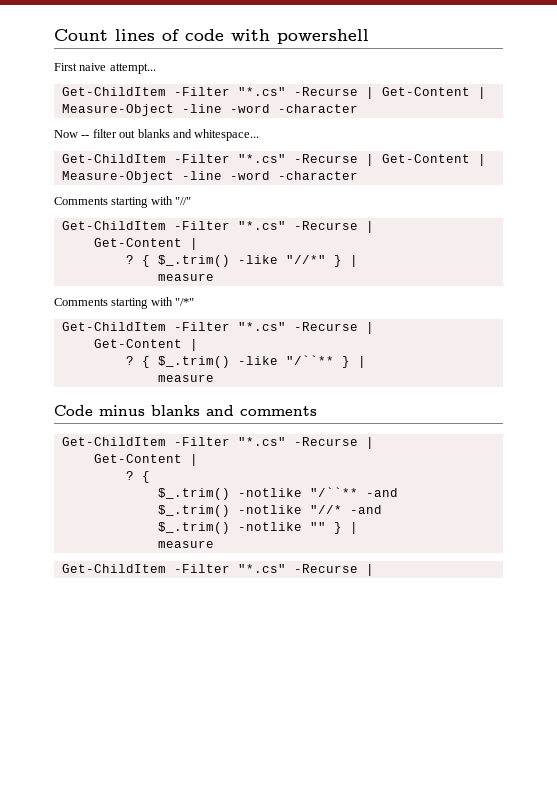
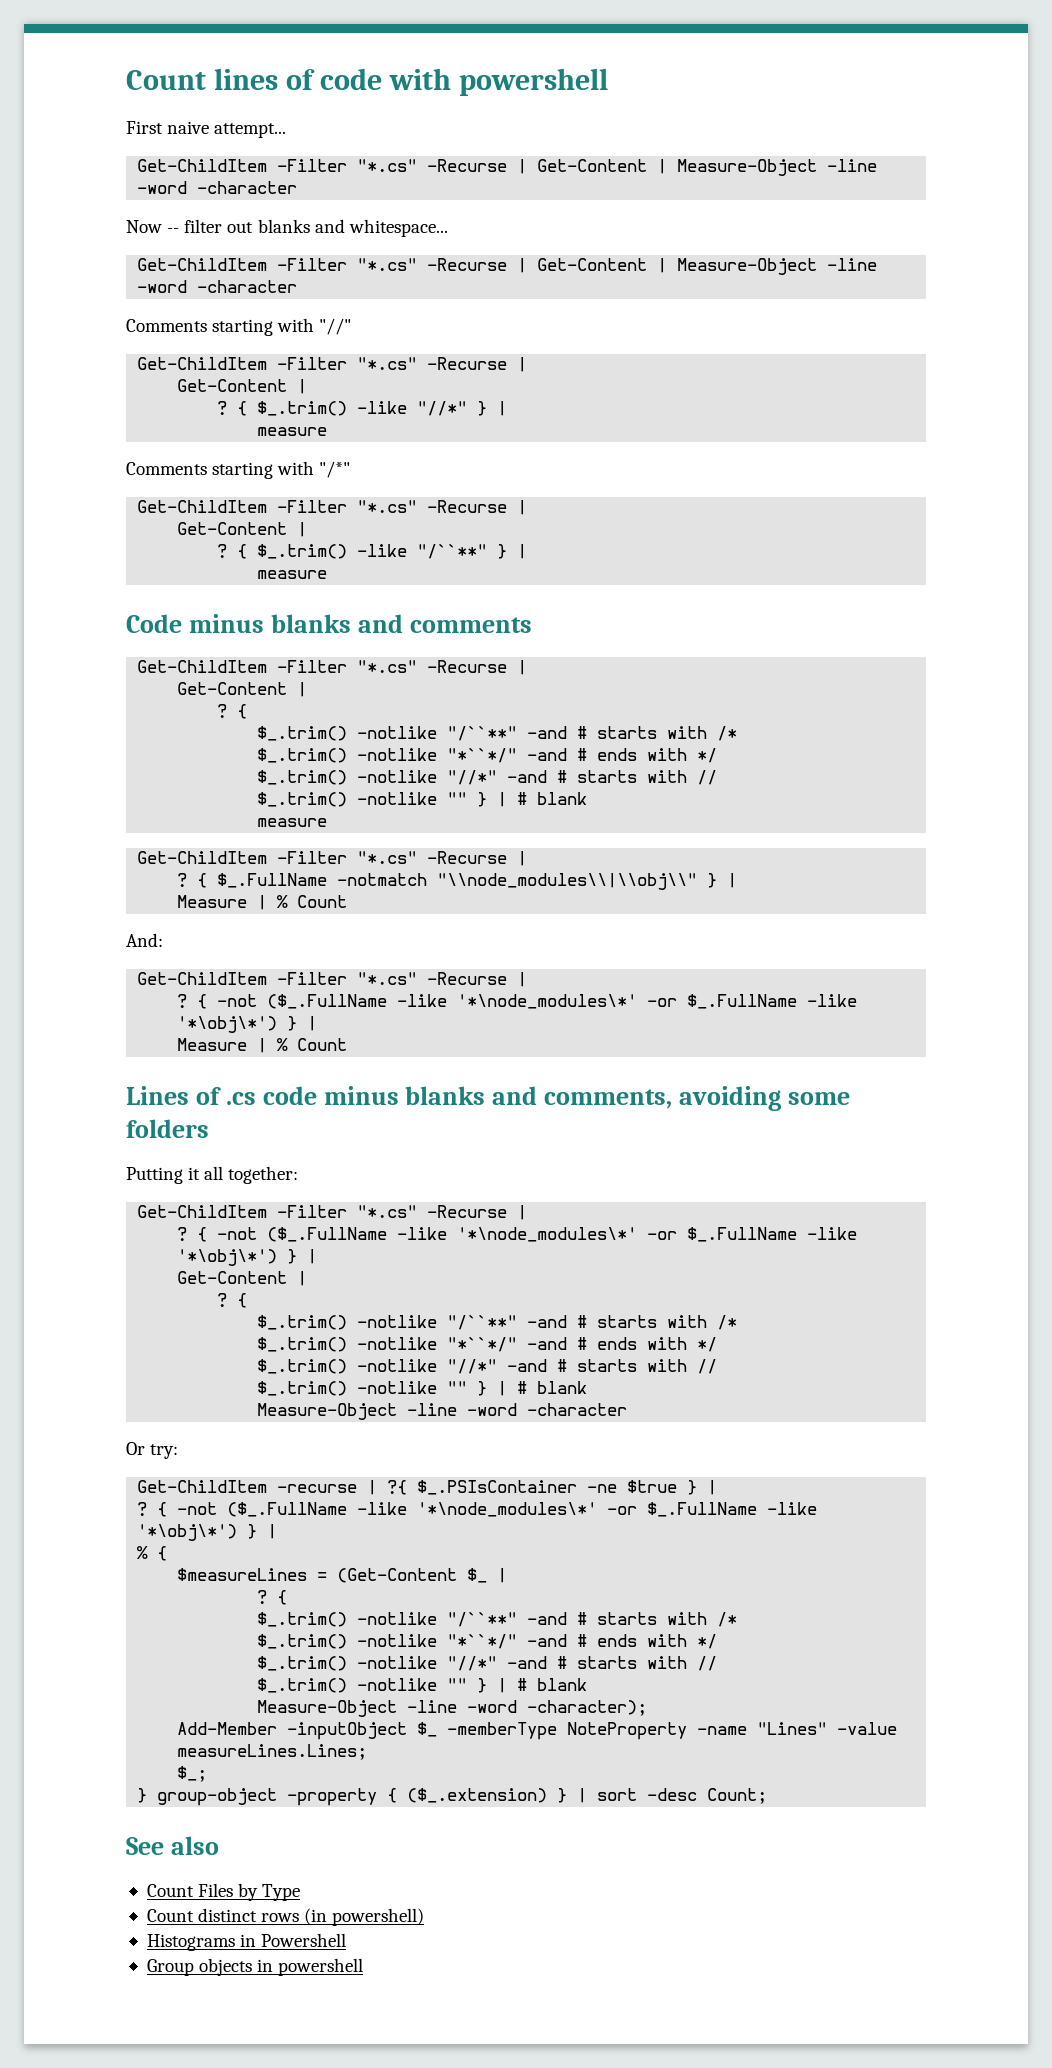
[285,355,334,365] "/``** -> [417,544,488,559] "/``**"
[309,487,398,497] [157,505,382,517] [157,522,358,534] "/``** -and // $_.trim() -notlike "//* -and // $_.trim() -notlike "" } | -> [447,726,738,741] [257,748,718,763] [257,770,718,785] [257,792,588,807] "/``**" -and # starts with /* // $_.trim() -notlike "*``*/" -and # ends with */ // $_.trim() -notlike "//*" -and # starts with // // $_.trim() -notlike "" } | # blank
(374, 570) none -> [177,873,738,890] [177,895,348,910] [126,933,163,947] [137,972,528,987] [177,994,858,1009] [177,1016,318,1033] [177,1038,348,1053] [126,1086,850,1111] [126,1119,209,1138] [126,1166,299,1184] [137,1205,528,1220] [177,1227,858,1242] [177,1249,318,1266] [177,1271,308,1286] [217,1293,248,1308] [257,1315,738,1330] [257,1337,718,1352] [257,1359,718,1374] [257,1381,588,1396] [257,1403,628,1420] [126,1442,179,1459] [137,1480,718,1495] [137,1502,818,1517] [137,1524,278,1541] [137,1546,168,1561] [177,1568,508,1583] [257,1590,288,1605] [257,1612,738,1627] [257,1634,718,1649] [257,1656,718,1671] [257,1678,588,1693] [257,1700,648,1717] [177,1722,898,1740] [177,1744,368,1760] [177,1766,208,1782] [137,1788,768,1806] [126,1836,219,1855] [146,1883,301,1901] [146,1908,425,1926] [146,1933,347,1951] [146,1958,364,1976] // ? { $_.FullName -notmatch "\\node_modules\\|\\obj\\" } | // Measure | % Count // And: // Get-ChildItem -Filter "*.cs" -Recurse | // ? { -not ($_.FullName -like '*\node_modules\*' -or $_.FullName -like '*\obj\*') } | // Measure | % Count // Lines of .cs code minus blanks and comments, avoiding some folders // Putting it all together: // Get-ChildItem -Filter "*.cs" -Recurse | // ? { -not ($_.FullName -like '*\node_modules\*' -or $_.FullName -like '*\obj\*') } | // Get-Content | // ? { // $_.trim() -notlike "/``**" -and # starts with /* // $_.trim() -notlike "*``*/" -and # ends with */ // $_.trim() -notlike "//*" -and # starts with // // $_.trim() -notlike "" } | # blank // Measure-Object -line -word -character // Or try: // Get-ChildItem -recurse | ?{ $_.PSIsContainer -ne $true } | // ? { -not ($_.FullName -like '*\node_modules\*' -or $_.FullName -like '*\obj\*') } | // % { // $measureLines = (Get-Content $_ | // ? { // $_.trim() -notlike "/``**" -and # starts with /* // $_.trim() -notlike "*``*/" -and # ends with */ // $_.trim() -notlike "//*" -and # starts with // // $_.trim() -notlike "" } | # blank // Measure-Object -line -word -character); // Add-Member -inputObject $_ -memberType NoteProperty -name "Lines" -value measureLines.Lines; // $_; // } group-object -property { ($_.extension) } | sort -desc Count; // See also // Count Files by Type // Count distinct rows (in powershell) // Histograms in Powershell // Group objects in powershell

